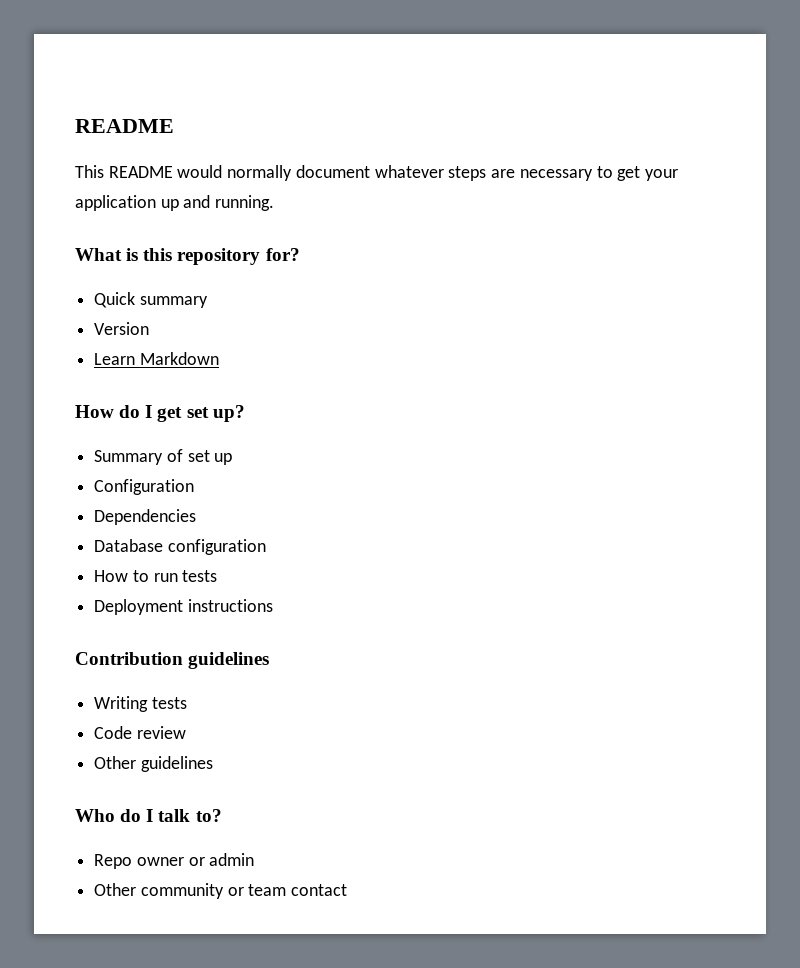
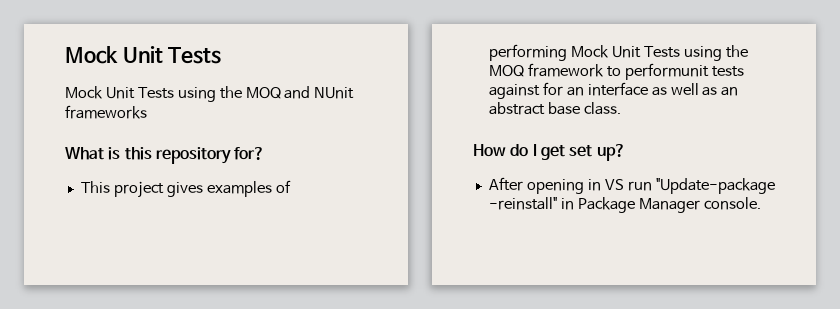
[75,119,174,133] [75,165,678,181] [75,195,275,211] README // This README would normally document whatever steps are necessary to get your application up and running. -> [65,46,222,64] [65,86,355,102] [65,105,147,119] Mock Unit Tests // Mock Unit Tests using the MOQ and NUnit frameworks
[94,292,208,308] [94,322,150,335] [94,352,219,365] Quick summary // Version // Learn Markdown -> [80,180,291,198] [488,44,748,61] [488,63,744,80] [488,82,739,99] [488,102,621,115] This project gives examples of performing Mock Unit Tests using the MOQ framework to performunit tests against for an interface as well as an abstract base class.
[94,449,233,465] [94,479,195,495] [94,509,197,525] [94,539,266,555] [94,570,218,582] [94,599,273,615] [75,652,270,669] [94,696,187,712] [94,726,186,739] [94,756,213,772] [75,809,222,822] [94,853,255,869] [94,883,348,899] Summary of set up // Configuration // Dependencies // Database configuration // How to run tests // Deployment instructions // Contribution guidelines // Writing tests // Code review // Other guidelines // Who do I talk to? // Repo owner or admin // Other community or team contact -> [488,177,775,194] [488,197,761,213] After opening in VS run "Update-package -reinstall" in Package Manager console.

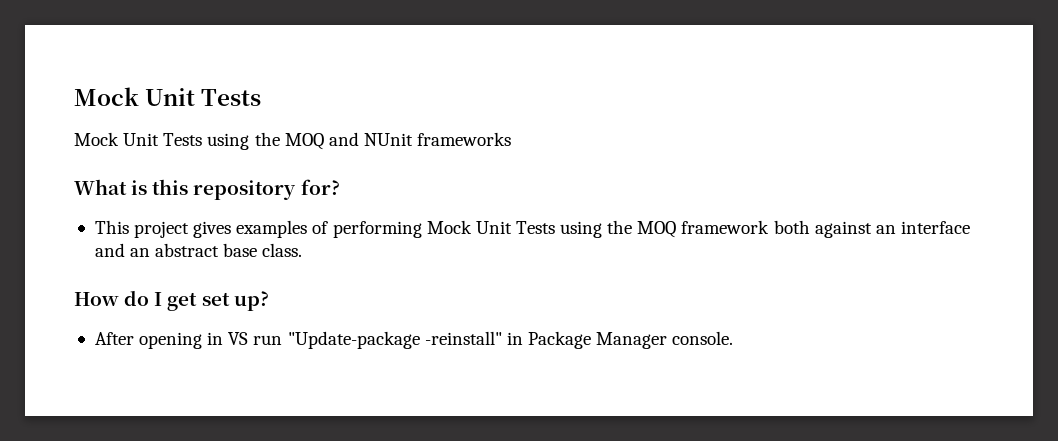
[606,63,744,80] [488,82,718,99] to performunit tests against for an interface as well as -> [773,220,970,238] [94,243,125,257] both against an interface and

